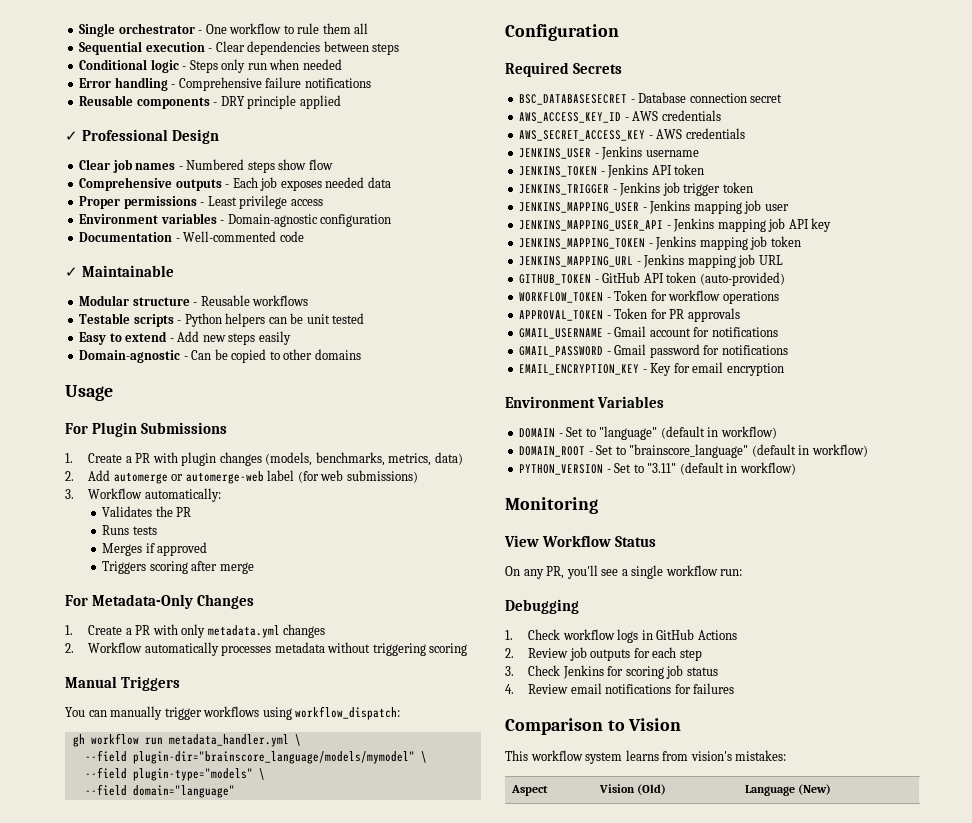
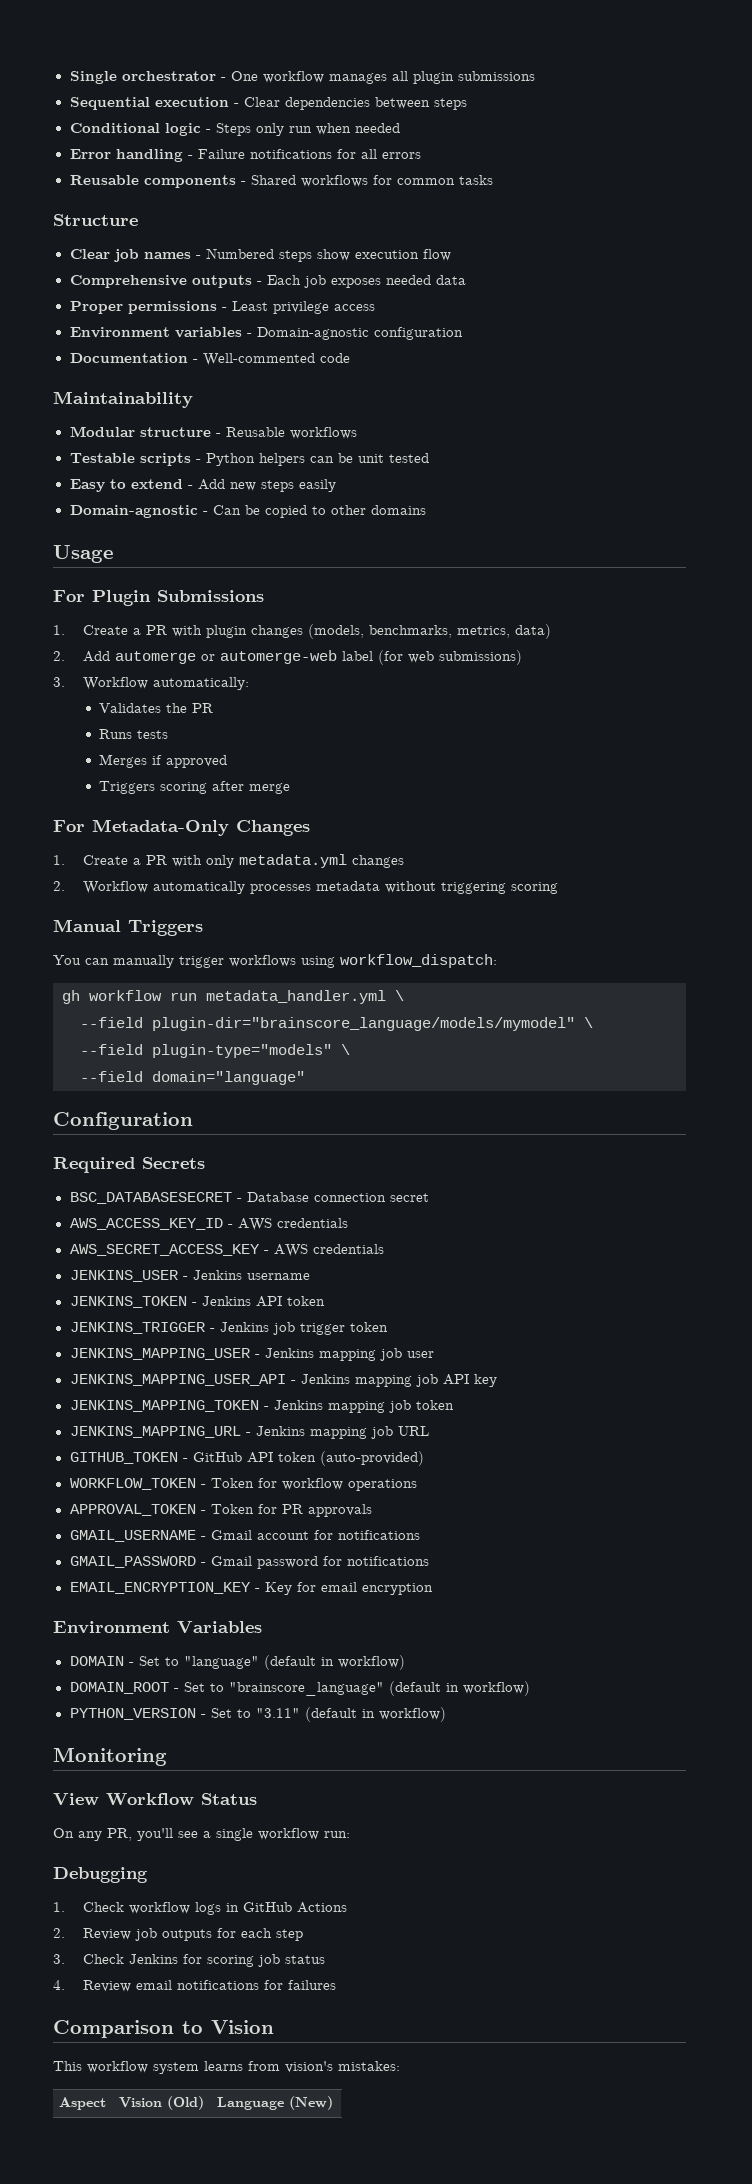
[283,23,369,34] to rule them all -> [328,71,535,84] manages all plugin submissions
[178,77,371,91] Comprehensive failure notifications -> [197,149,421,159] Failure notifications for all errors
[220,95,341,109] [65,129,220,144] DRY principle applied // ✓ Professional Design -> [250,175,493,187] [53,214,138,226] Shared workflows for common tasks // Structure
(307, 164) none -> [354,250,419,259] execution
[65,265,175,277] ✓ Maintainable -> [53,391,193,408] Maintainability

